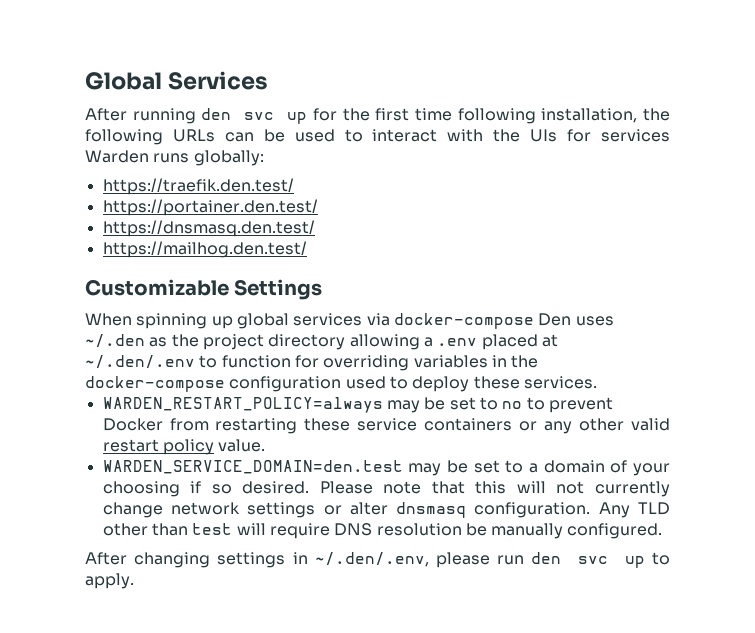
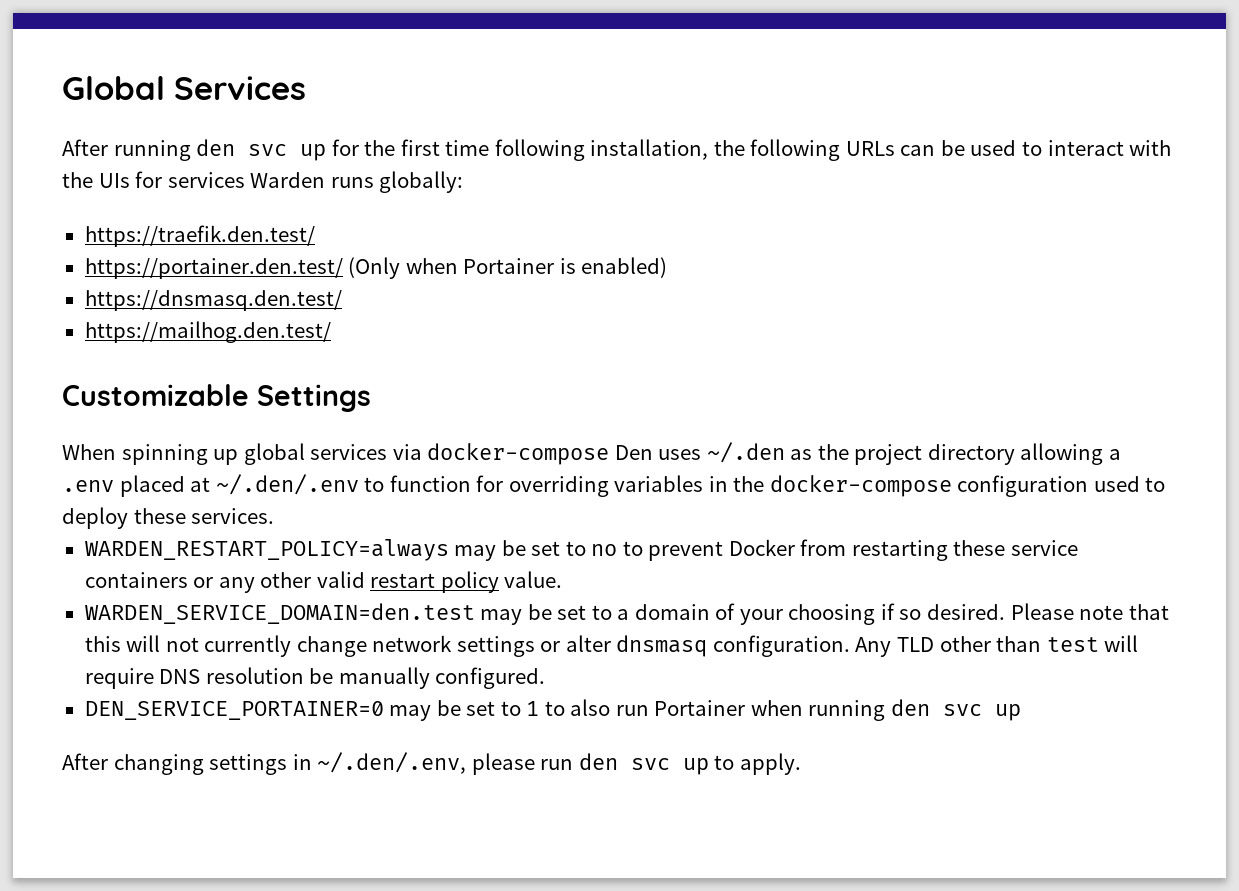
(318, 207) none -> [348,257,668,279] (Only when Portainer is enabled)
(663, 531) none -> [84,699,1021,721] // DEN_SERVICE_PORTAINER=0 may be set to 1 to also run Portainer when running den svc up

